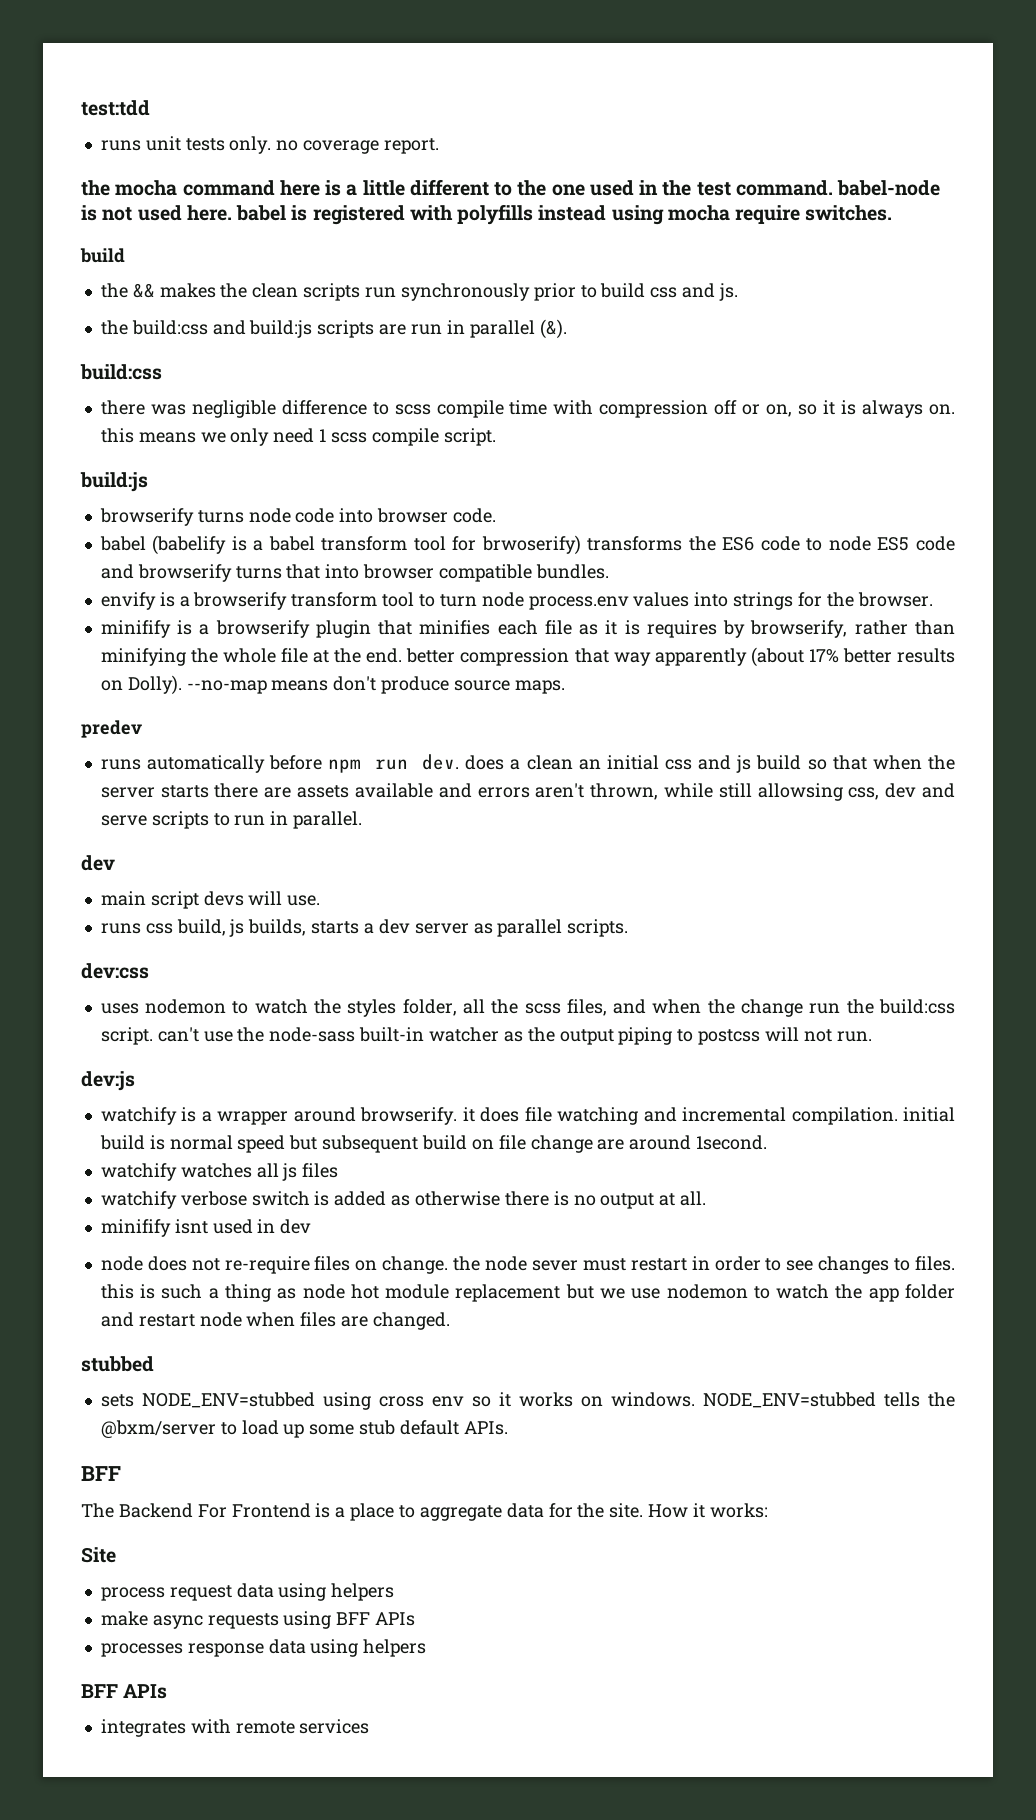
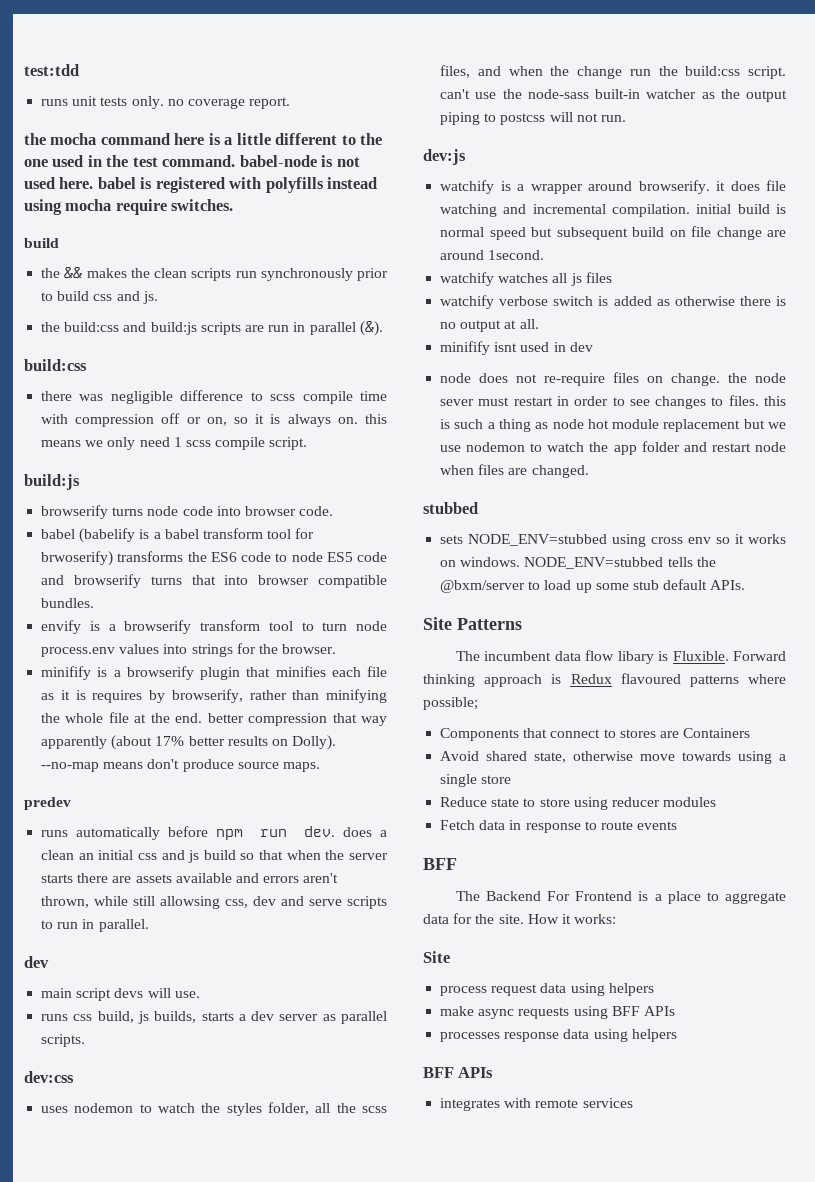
(508, 1428) none -> [423,617,522,630] [455,650,786,664] [423,673,786,687] [423,697,478,710] [440,728,751,741] [440,751,786,764] [440,774,512,787] [440,797,717,810] [440,820,678,833] // Site Patterns // The incumbent data flow libary is Fluxible. Forward thinking approach is Redux flavoured patterns where possible; // Components that connect to stores are Containers // Avoid shared state, otherwise move towards using a single store // Reduce state to store using reducer modules // Fetch data in response to route events

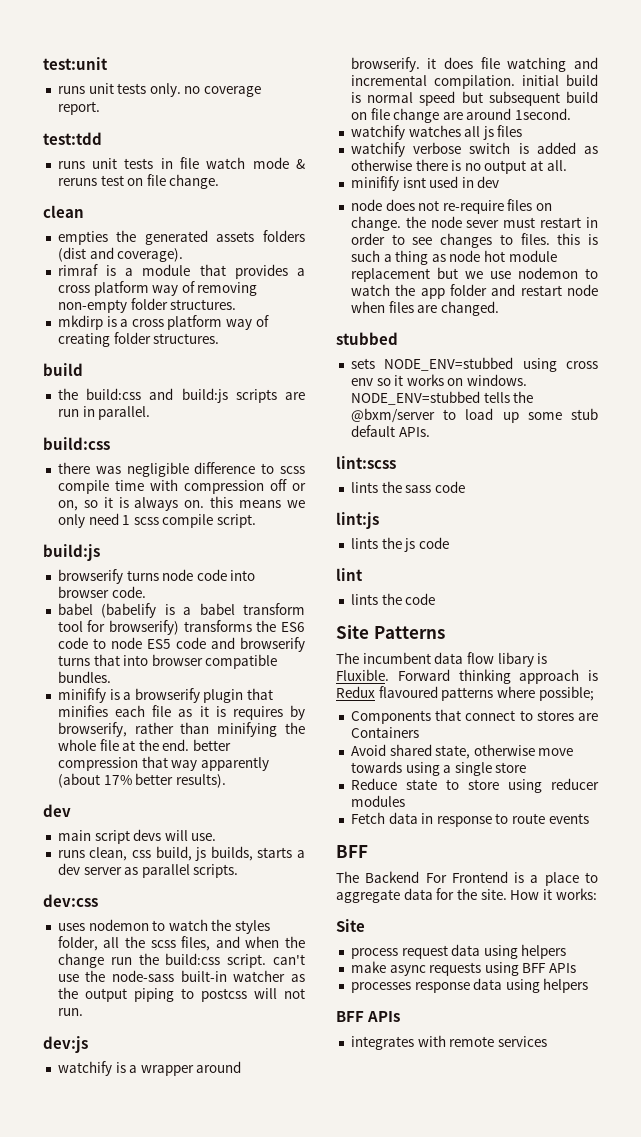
[24,64,79,76] test:tdd -> [43,57,108,70] test:unit
[24,133,383,145] [24,155,360,167] [24,177,378,193] [24,199,234,215] [24,238,59,248] [41,267,388,281] [41,291,158,304] the mocha command here is a little different to the one used in the test command. babel-node is not used here. babel is registered with polyfills instead using mocha require switches. // build // the && makes the clean scripts run synchronously prior to build css and js. -> [43,132,102,145] [57,157,305,169] [57,174,220,189] [43,205,84,218] [57,230,305,245] [57,247,184,262] [57,264,305,279] [57,281,258,296] [57,298,237,313] [57,315,269,330] [57,332,220,347] [43,363,83,376] test:tdd // runs unit tests in file watch mode & reruns test on file change. // clean // empties the generated assets folders (dist and coverage). // rimraf is a module that provides a cross platform way of removing non-empty folder structures. // mkdirp is a cross platform way of creating folder structures. // build
[309,321,383,336] parallel (&). -> [98,406,151,420] parallel.
[41,551,114,566] brwoserify) -> [109,620,180,635] browserify)
[41,620,387,634] [41,643,337,657] // envify is a browserify transform tool to turn node process.env values into strings for the browser. -> (111, 677) none
[227,735,337,750] [41,759,320,772] [24,797,71,810] [41,826,387,840] [41,850,388,863] [41,873,339,883] [41,896,387,909] [41,919,149,932] results on Dolly). --no-map means don't produce source maps. // predev // runs automatically before npm run dev. does a clean an initial css and js build so that when the server starts there are assets available and errors aren't thrown, while still allowsing css, dev and serve scripts to run in parallel. -> [175,774,226,788] results).
(69, 1017) none -> [89,847,128,861] clean,
(746, 585) none -> [336,456,396,469] [350,481,465,493] [336,512,379,529] [350,537,449,552] [336,568,363,581] [350,593,436,605] // lint:scss // lints the sass code // lint:js // lints the js code // lint // lints the code

